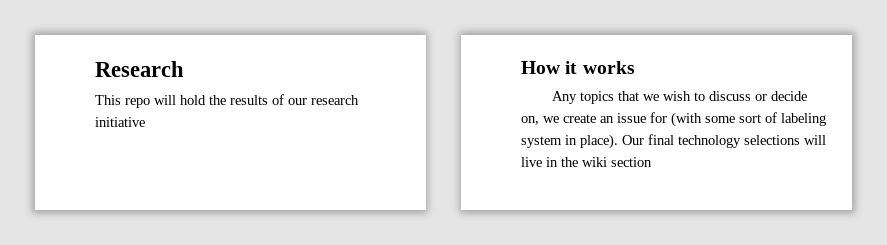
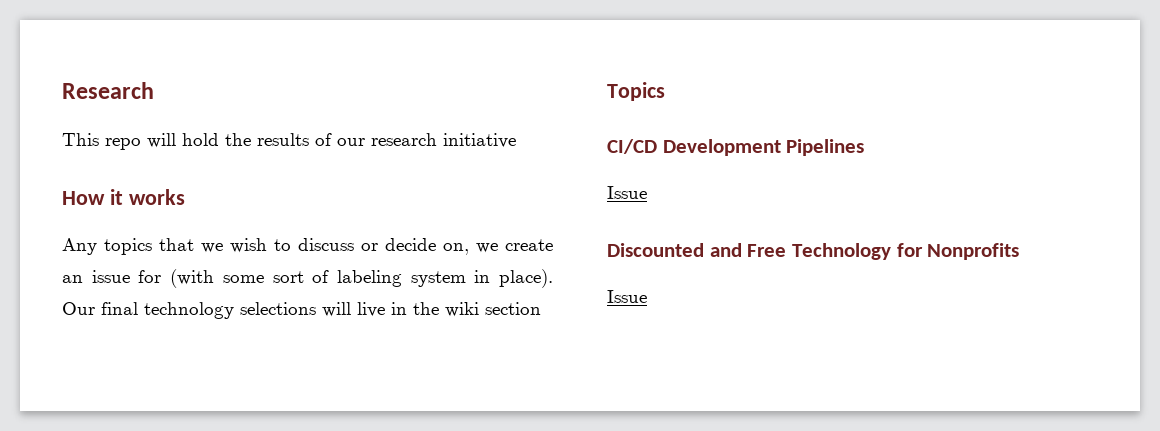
(652, 162) none -> [607,82,665,101] [607,139,865,156] [607,186,647,199] [607,243,1020,260] [607,290,647,303] // Topics // CI/CD Development Pipelines // Issue // Discounted and Free Technology for Nonprofits // Issue

